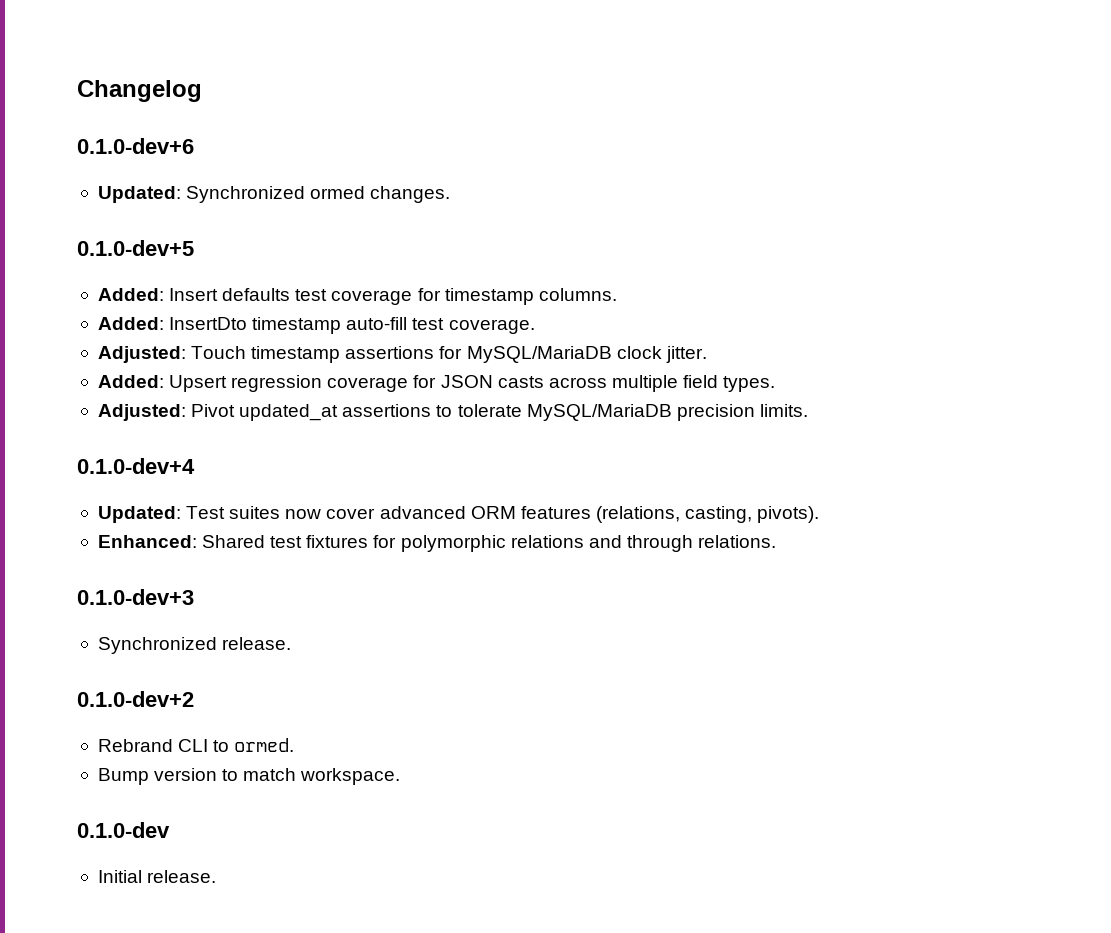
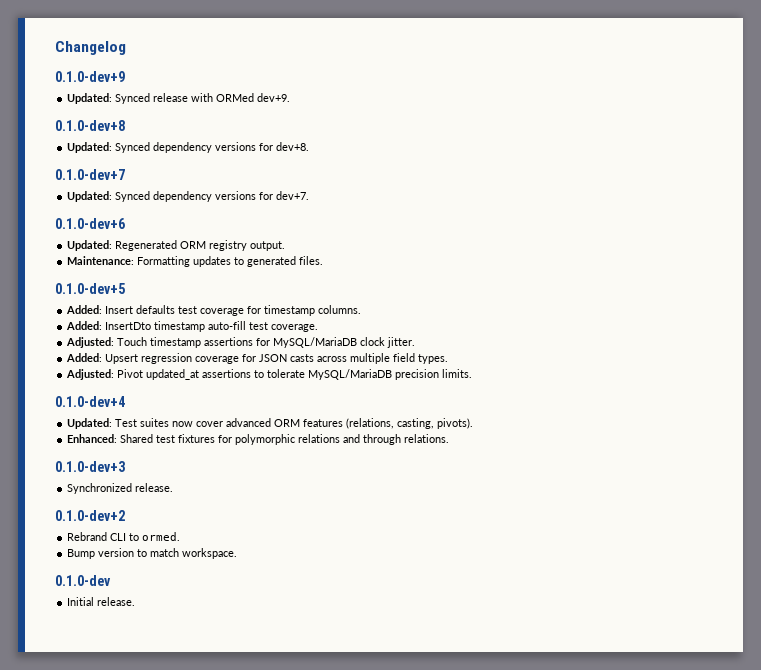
[77,138,194,154] [97,186,451,203] 0.1.0-dev+6 // Updated: Synchronized ormed changes. -> [55,71,125,82] [67,93,291,104] [55,120,125,131] [67,142,310,153] [55,169,125,180] [67,191,310,202] [55,218,125,229] [67,240,286,251] [67,256,324,267] 0.1.0-dev+9 // Updated: Synced release with ORMed dev+9. // 0.1.0-dev+8 // Updated: Synced dependency versions for dev+8. // 0.1.0-dev+7 // Updated: Synced dependency versions for dev+7. // 0.1.0-dev+6 // Updated: Regenerated ORM registry output. // Maintenance: Formatting updates to generated files.

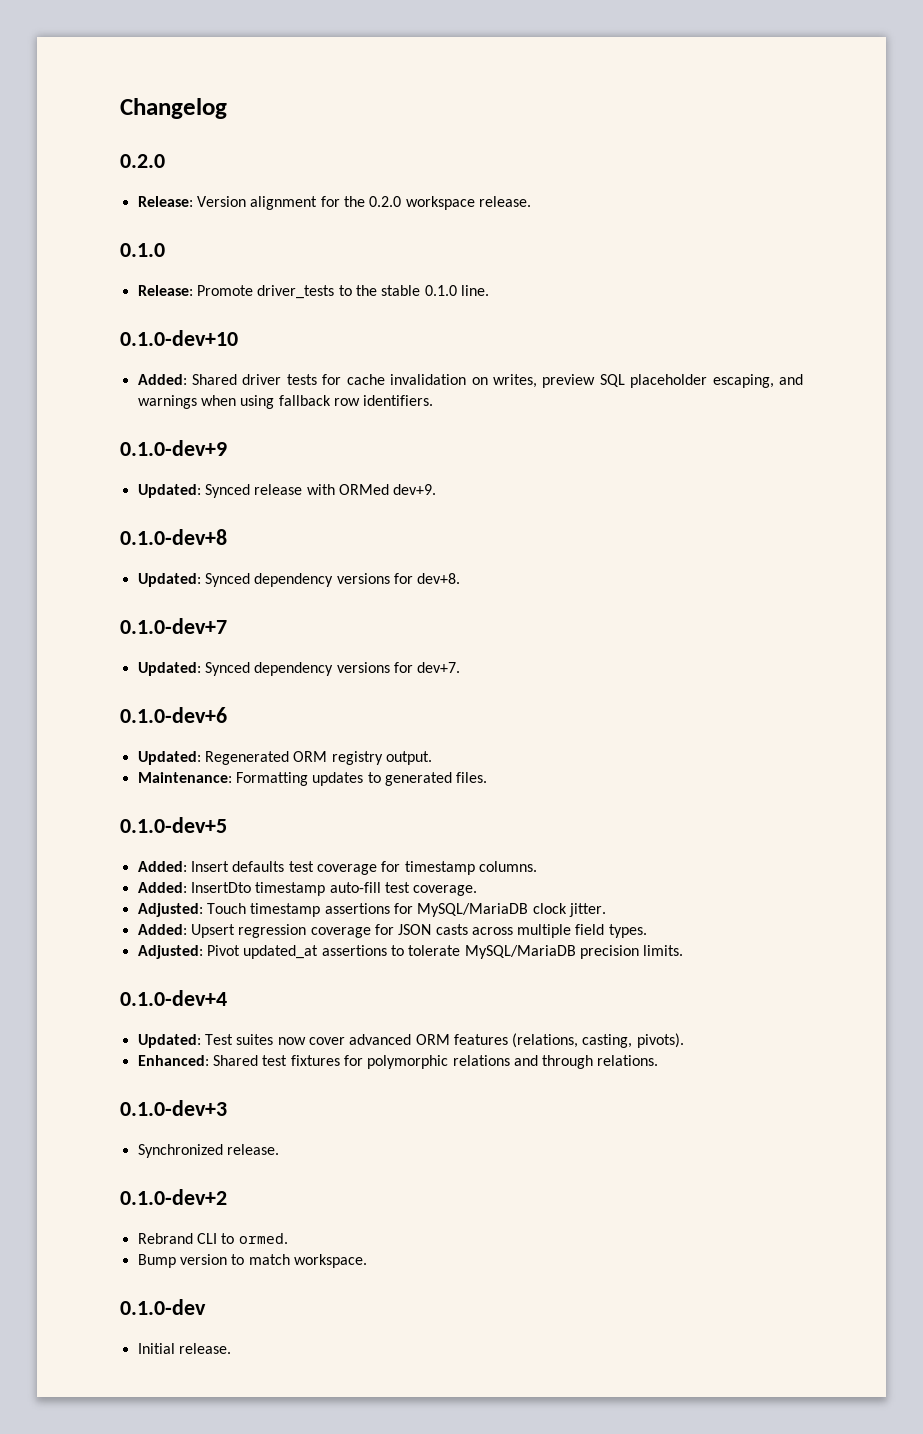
(126, 48) none -> [120,154,165,168] [137,196,531,210] [120,243,165,257] [137,285,489,299] [120,330,238,346] [137,374,803,388] [137,395,434,409] // 0.2.0 // Release: Version alignment for the 0.2.0 workspace release. // 0.1.0 // Release: Promote driver_tests to the stable 0.1.0 line. // 0.1.0-dev+10 // Added: Shared driver tests for cache invalidation on writes, preview SQL placeholder escaping, and warnings when using fallback row identifiers.

